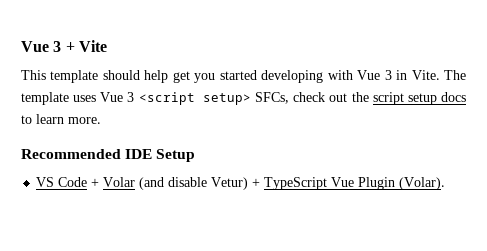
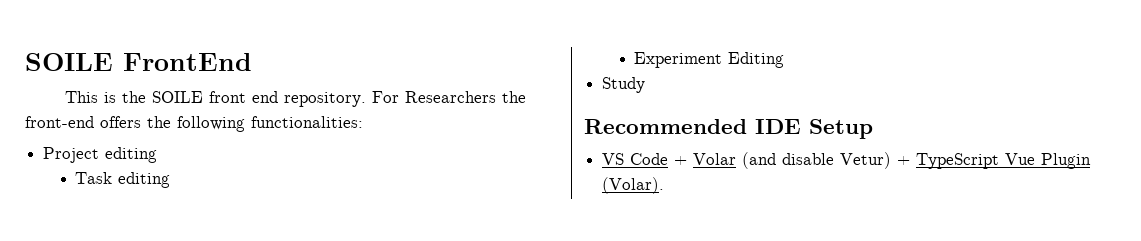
[21,40,107,52] [21,70,466,83] [21,92,466,105] [21,114,101,124] Vue 3 + Vite // This template should help get you started developing with Vue 3 in Vite. The template uses Vue 3 <script setup> SFCs, check out the script setup docs to learn more. -> [25,53,252,71] [64,91,526,107] [25,116,363,132] [43,147,158,163] [75,172,171,188] [634,52,785,68] [602,77,646,93] SOILE FrontEnd // This is the SOILE front end repository. For Researchers the front-end offers the following functionalities: // Project editing // Task editing // Experiment Editing // Study

